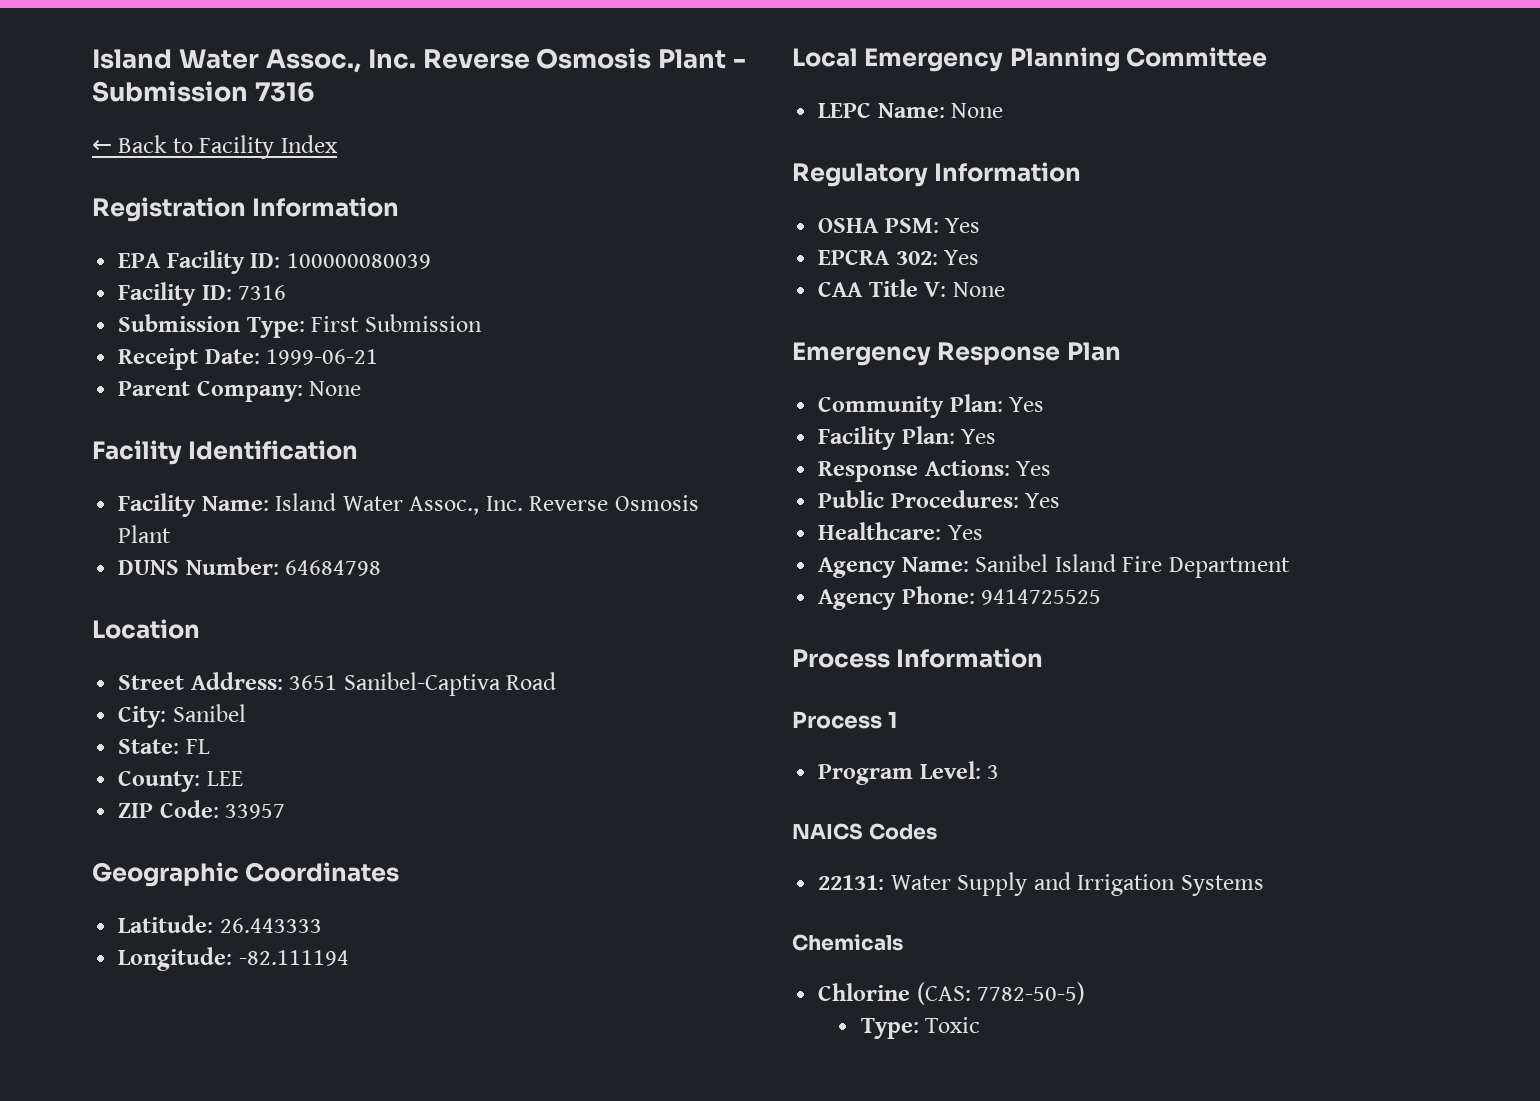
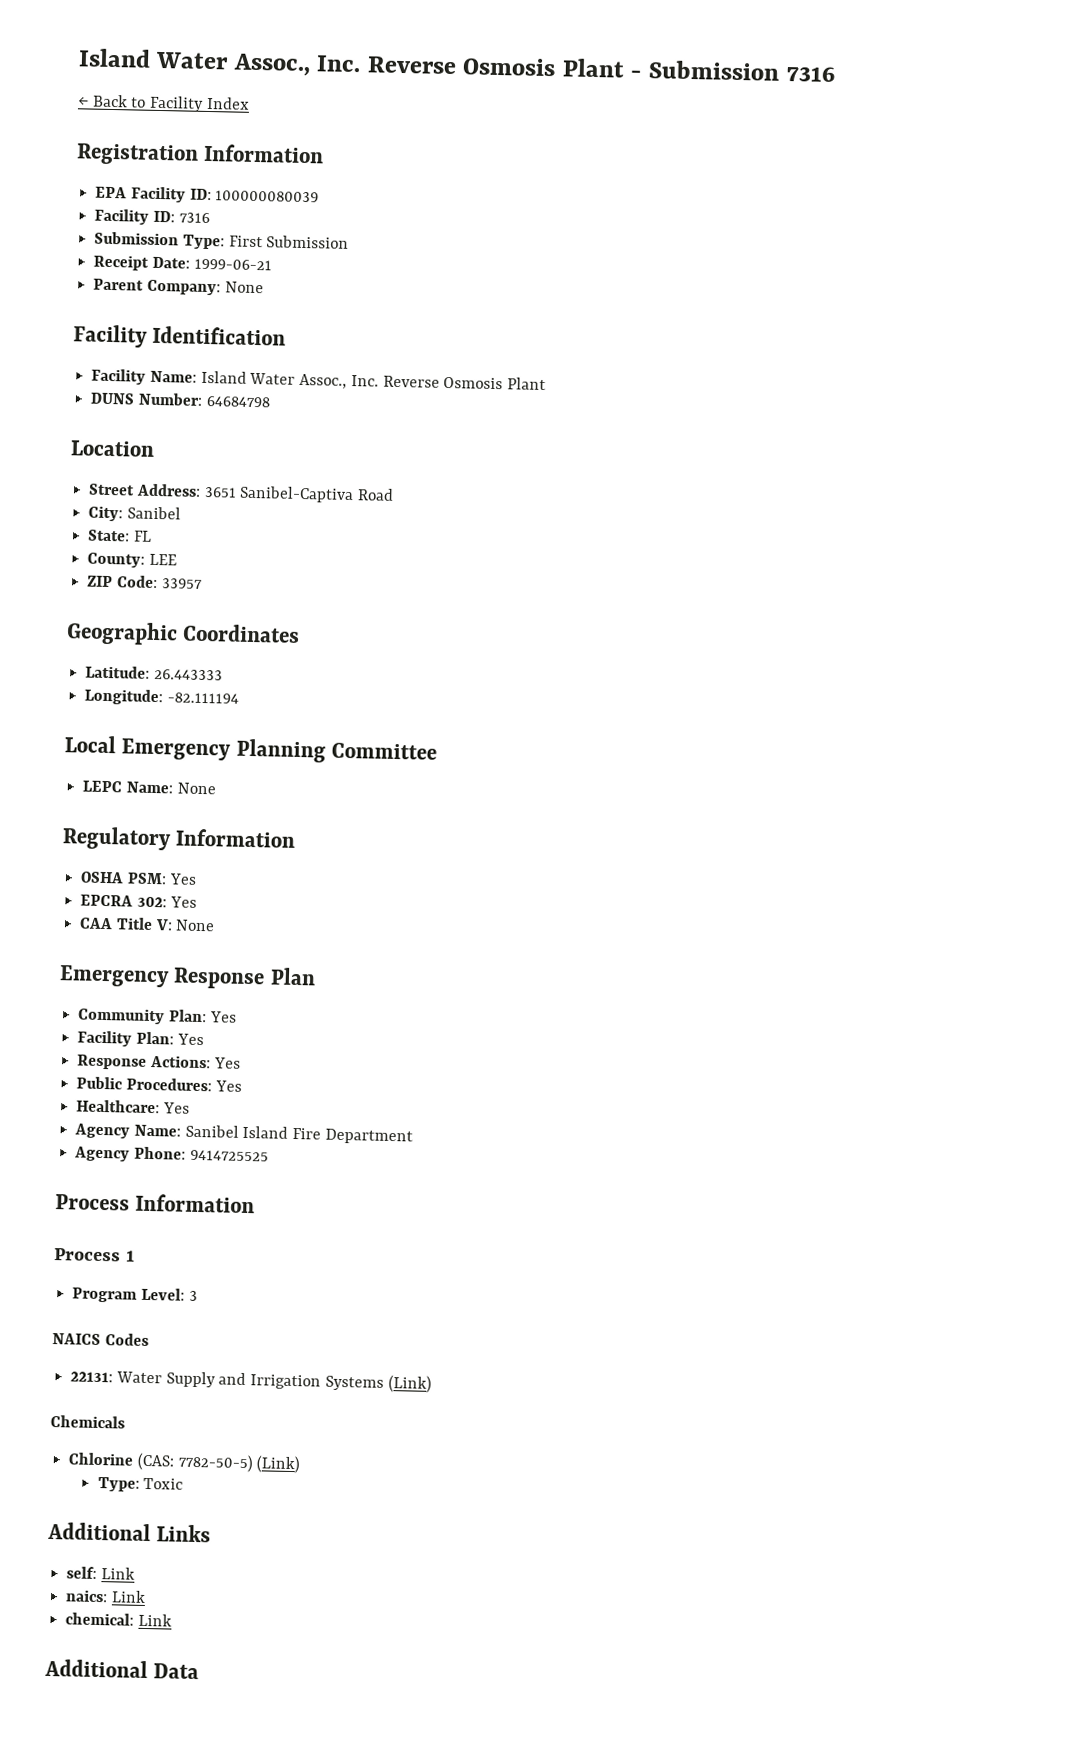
(1264, 885) none -> [387,1374,432,1393] (Link)
(1086, 993) none -> [256,1455,302,1474] (Link)
(980, 1025) none -> [47,1521,212,1543] [66,1566,135,1580] [65,1589,146,1603] [65,1612,172,1627] [44,1658,200,1680] // Additional Links // self: Link // naics: Link // chemical: Link // Additional Data

